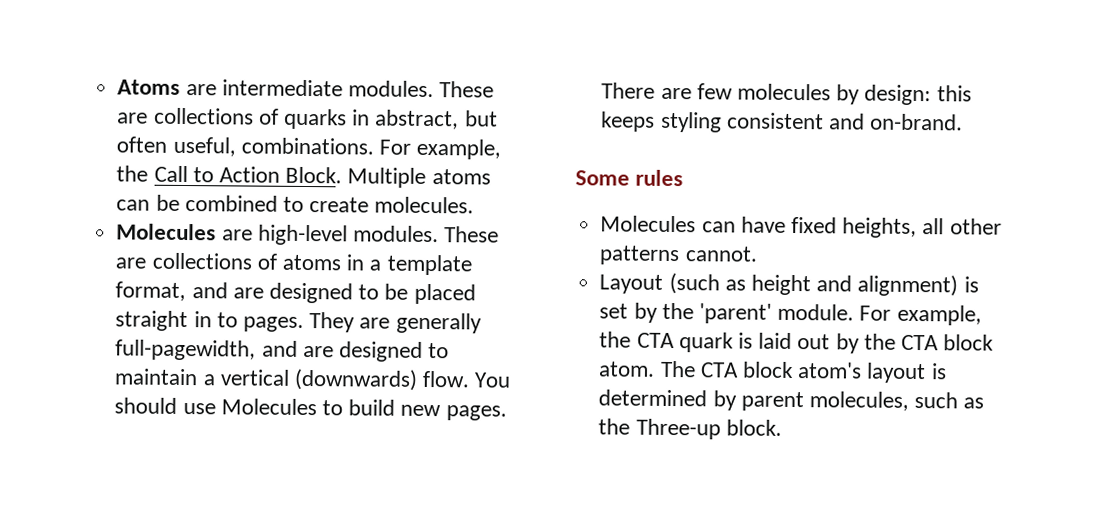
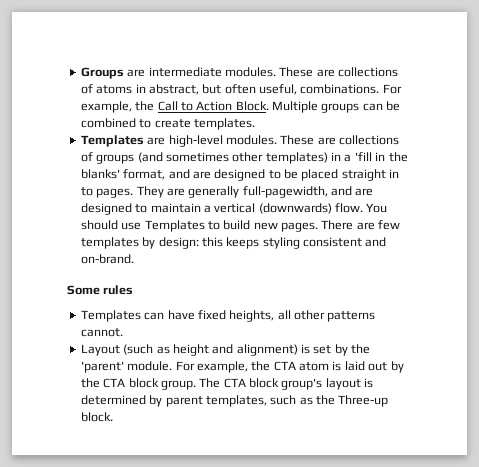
[117,79,181,95] Atoms -> [80,67,124,79] Groups
[283,108,347,130] quarks -> [96,85,133,94] atoms
[431,169,491,185] atoms -> [321,103,360,113] groups
[374,196,475,214] [116,223,217,241] molecules. // Molecules -> [193,118,255,130] [80,135,144,147] templates. // Templates
[281,254,472,276] atoms in a template -> [96,152,408,164] [80,169,120,179] groups (and sometimes other templates) in a 'fill in the blanks'
[220,398,317,416] Molecules -> [144,220,205,232] Templates
[736,83,831,101] molecules -> [80,237,139,249] templates
[600,215,697,233] Molecules -> [80,310,141,322] Templates
[678,332,734,353] quark -> [299,362,329,371] atom
[598,361,656,377] atom. -> [160,380,196,390] group.
[797,362,863,379] atom's -> [281,378,323,390] group's
[808,391,909,411] molecules, -> [205,395,267,407] templates,

